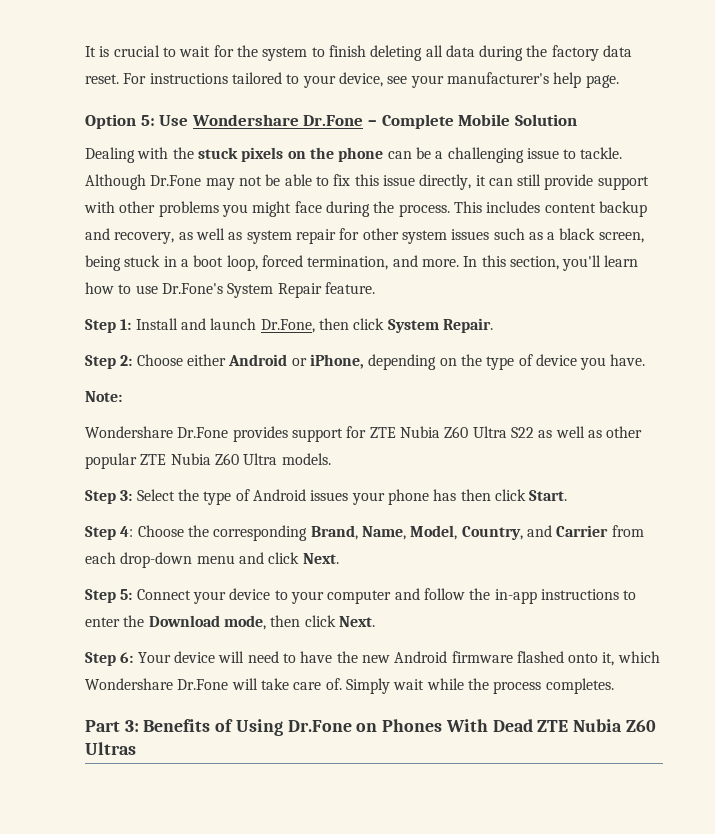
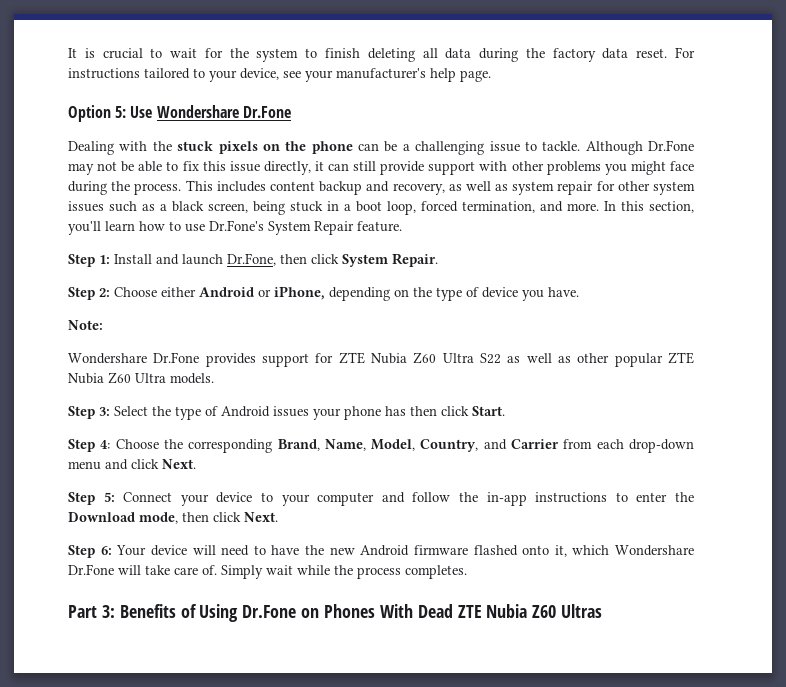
[367,114,577,129] – Complete Mobile Solution -> (291, 112) none

